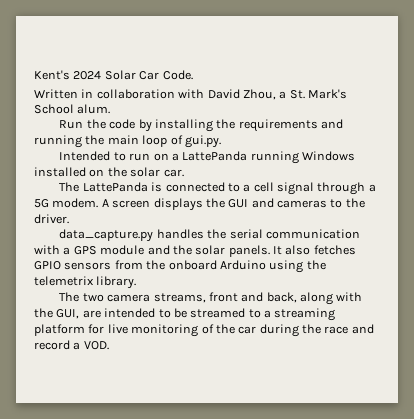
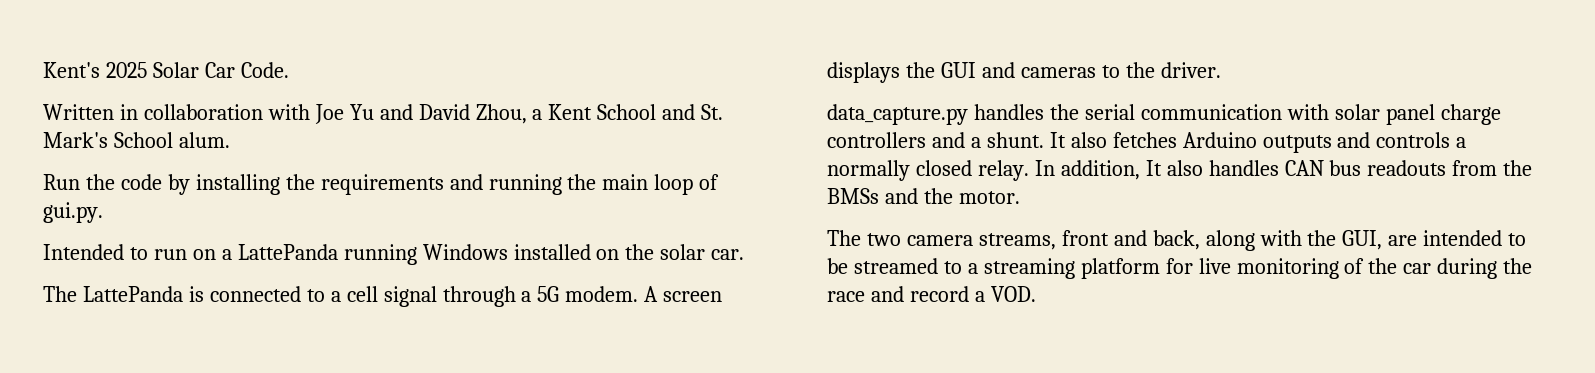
[73,71,102,80] 2024 -> [105,62,147,78] 2025
[207,89,287,100] David Zhou, a -> [314,104,696,124] Joe Yu and David Zhou, a Kent School and
[63,245,356,257] [34,260,326,273] [34,276,137,289] a GPS module and the solar panels. It also fetches GPIO sensors from the onboard Arduino using the telemetrix library. -> [1334,104,1501,125] [827,132,1467,153] [827,160,1533,181] [827,188,1020,204] solar panel charge controllers and a shunt. It also fetches Arduino outputs and controls a normally closed relay. In addition, It also handles CAN bus readouts from the BMSs and the motor.

